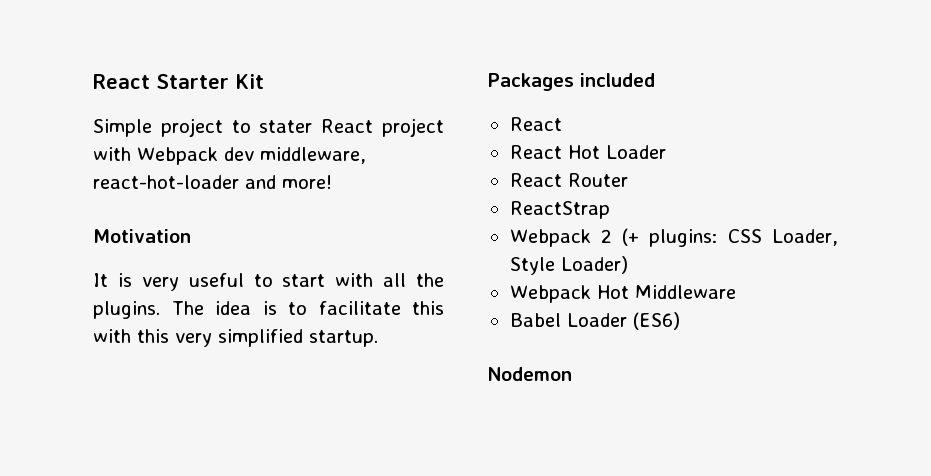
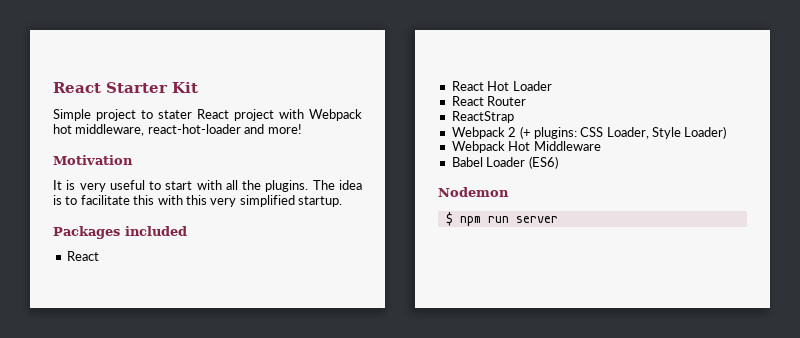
[223,147,254,161] dev -> [53,124,72,134] hot
(572, 374) none -> [445,212,558,226] // $ npm run server

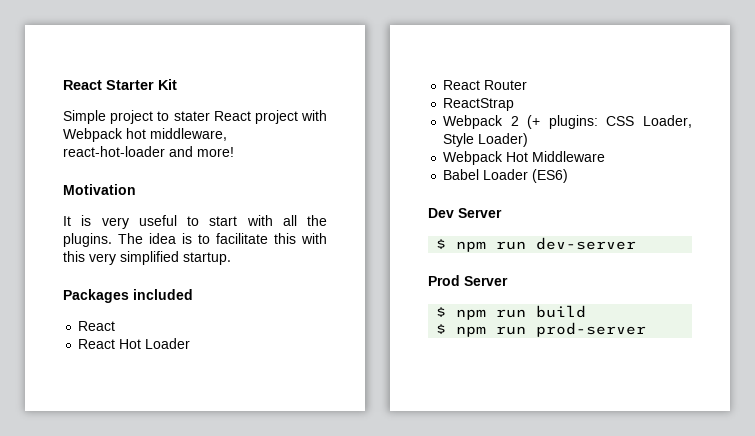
[438,187,509,197] [445,212,558,226] Nodemon // $ npm run server -> [428,208,502,218] [436,237,637,252] [428,275,508,286] [436,305,587,320] [436,322,647,337] Dev Server // $ npm run dev-server // Prod Server // $ npm run build // $ npm run prod-server

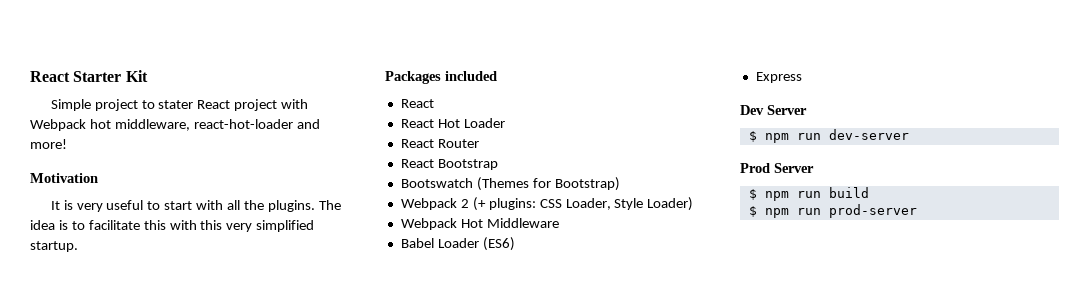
[443,98,515,111] ReactStrap -> [400,159,498,170] [400,177,620,191] React Bootstrap // Bootswatch (Themes for Bootstrap)
(569, 176) none -> [755,72,802,83] // Express

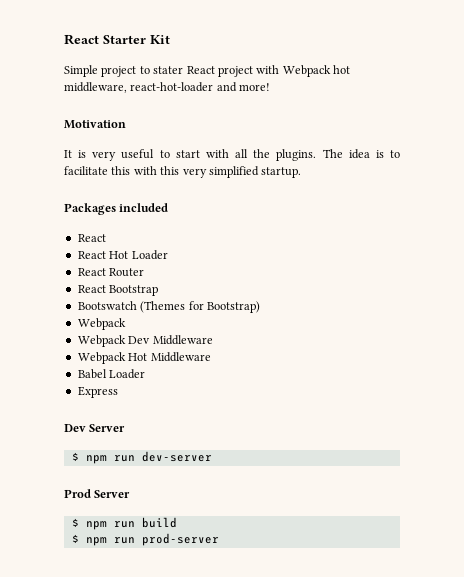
[460,197,694,211] 2 (+ plugins: CSS Loader, Style Loader) -> [77,335,213,347] // Webpack Dev Middleware
[482,237,515,251] (ES6) -> (146, 374) none

